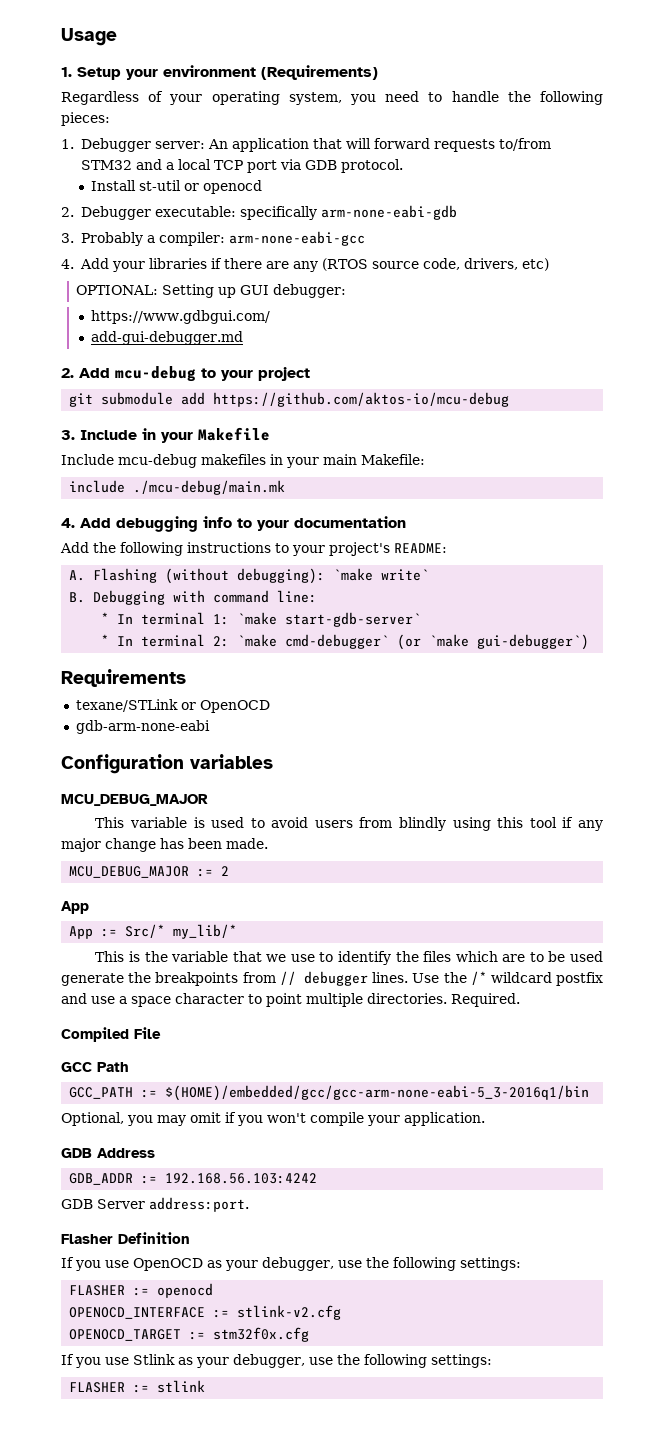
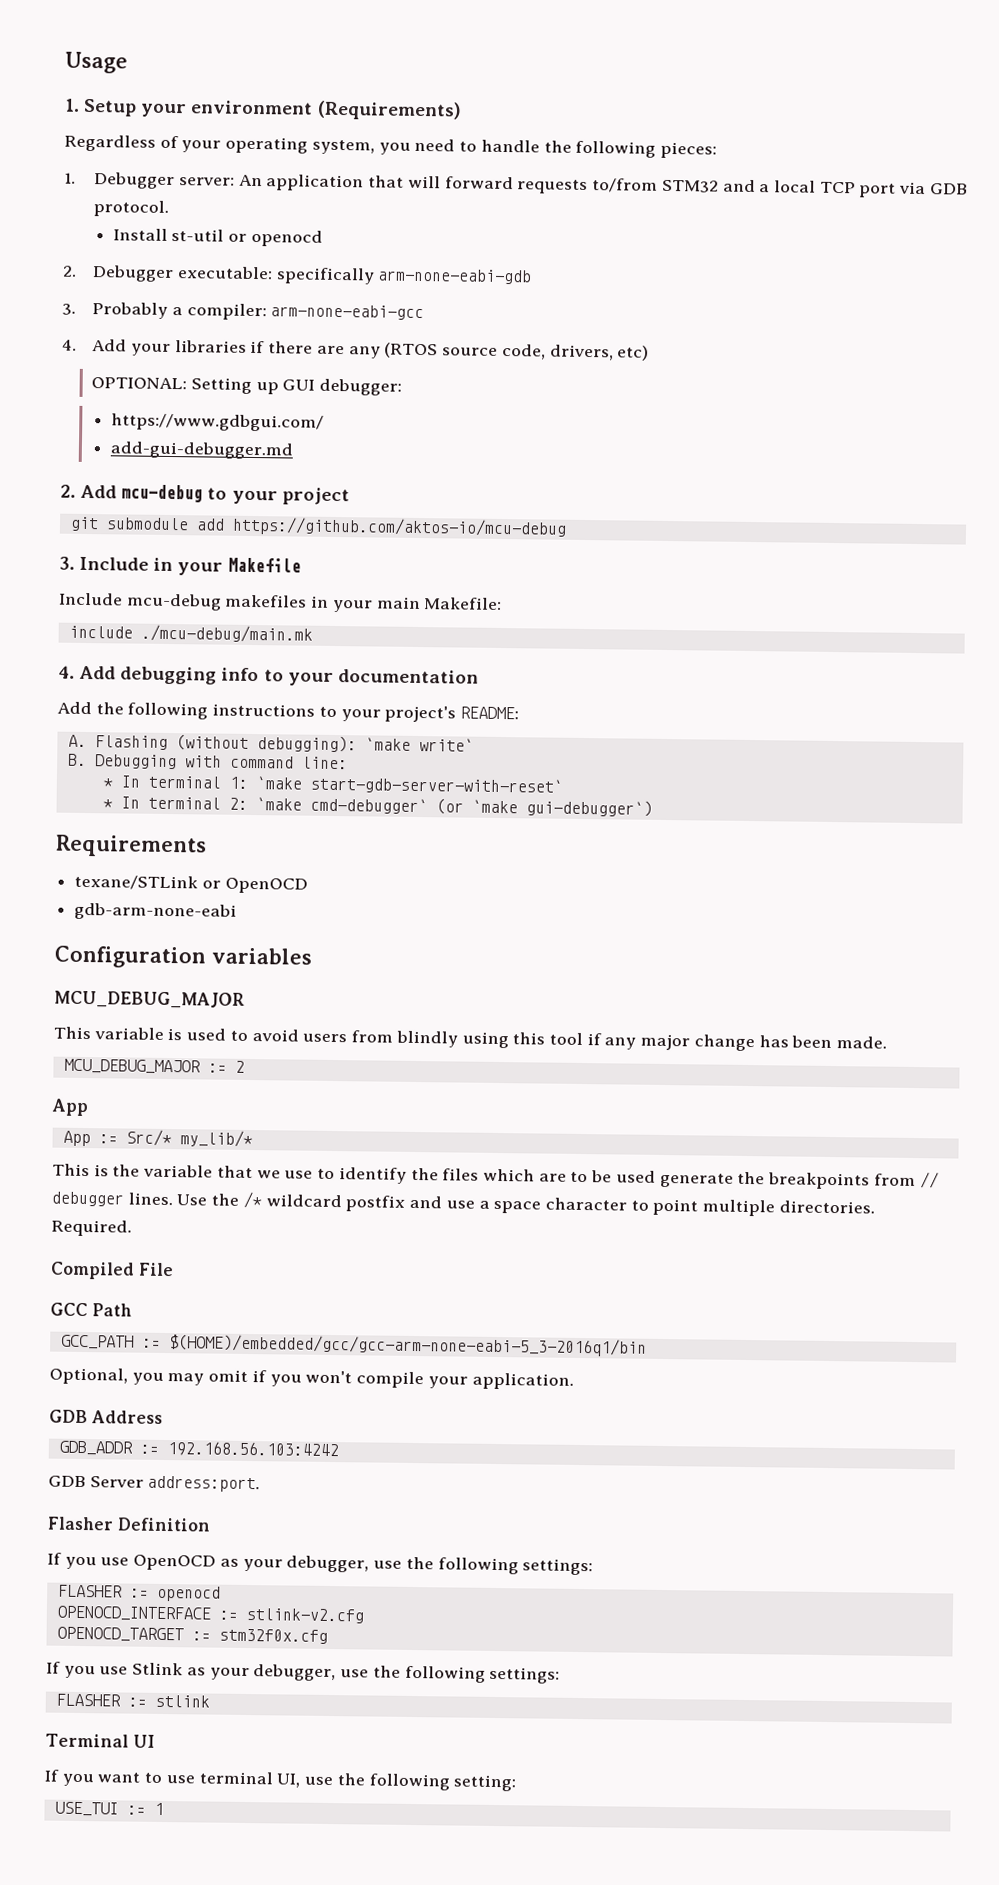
[285,612,422,627] start-gdb-server` -> [309,776,563,795] start-gdb-server-with-reset`
(206, 1386) none -> [45,1733,155,1748] [44,1769,517,1792] [54,1801,164,1817] // Terminal UI // If you want to use terminal UI, use the following setting: // USE_TUI := 1

